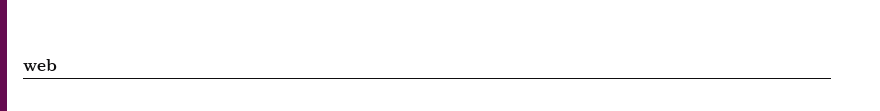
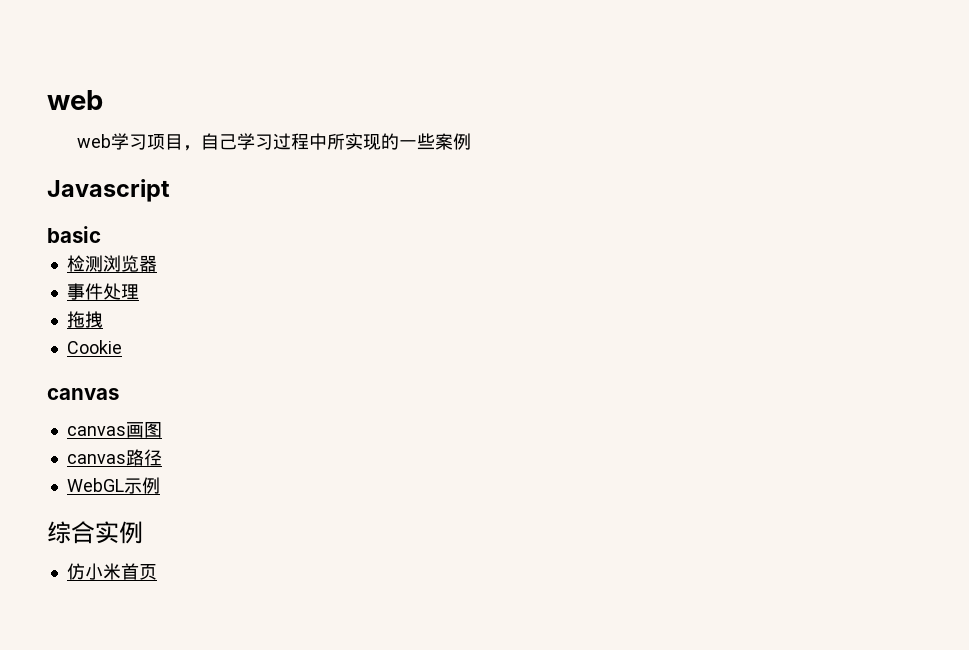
[23,59,57,72] web -> [47,90,103,110] [77,133,472,151] [47,179,170,202] [47,226,101,243] [66,255,157,272] [66,283,139,300] [66,311,103,328] [66,340,122,354] [47,388,119,400] [66,422,162,438] [66,449,162,466] [66,477,160,494] [47,521,143,544] [66,563,157,580] web // web学习项目，自己学习过程中所实现的一些案例 // Javascript // basic // 检测浏览器 // 事件处理 // 拖拽 // Cookie // canvas // canvas画图 // canvas路径 // WebGL示例 // 综合实例 // 仿小米首页

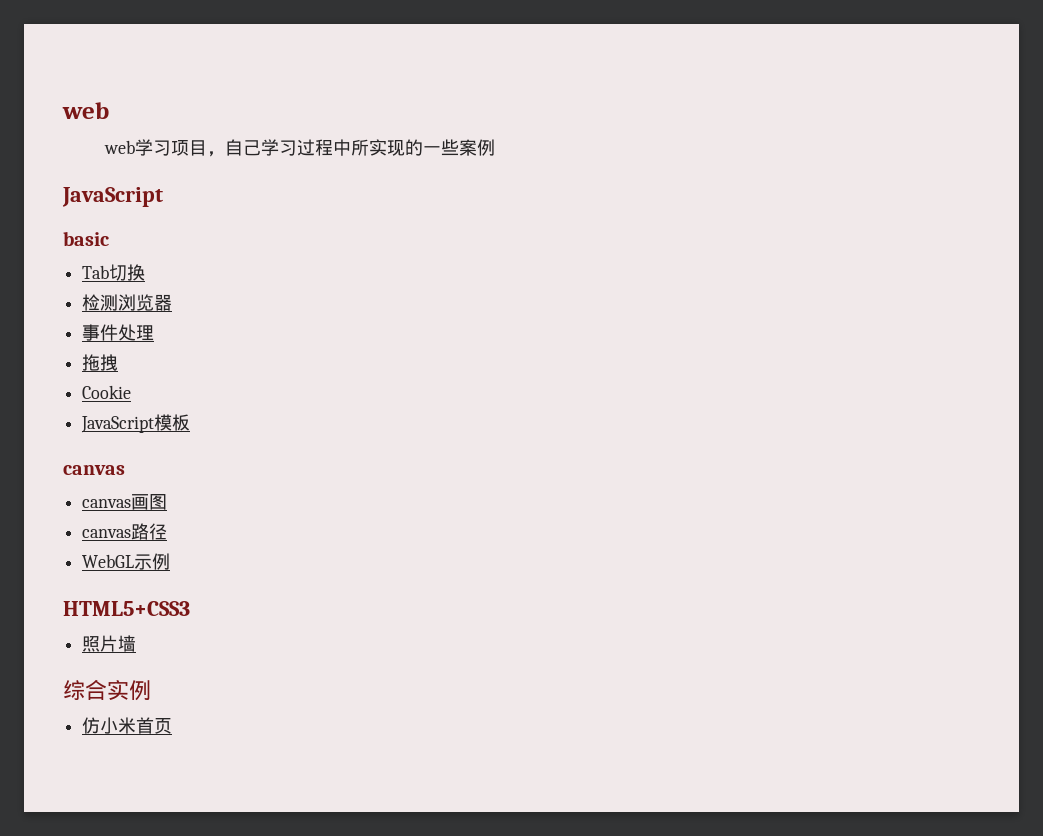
[47,179,170,202] Javascript -> [62,187,163,207] JavaScript
(101, 234) none -> [82,264,146,281] // Tab切换
(122, 347) none -> [81,414,191,433] // JavaScript模板
(160, 485) none -> [63,601,190,616] [82,635,137,652] // HTML5+CSS3 // 照片墙

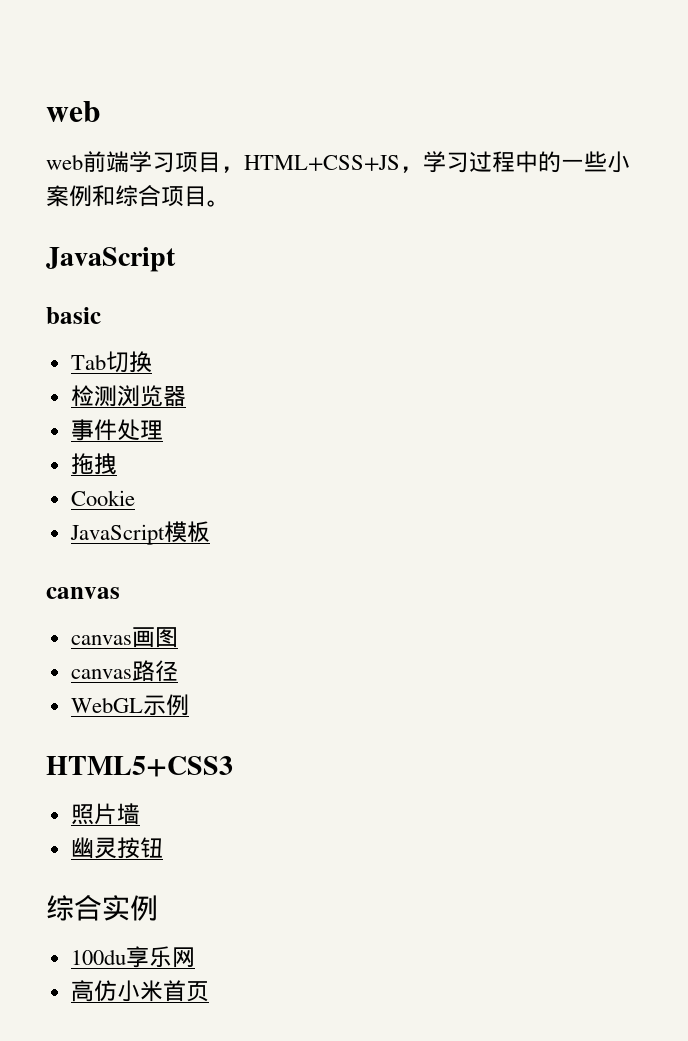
(135, 147) none -> [83,151,129,173] 前端
[224,139,261,156] 自己 -> [244,155,423,173] HTML+CSS+JS，
[350,139,495,156] 所实现的一些案例 -> [538,151,630,173] [46,185,230,207] 的一些小案例和综合项目。
(137, 643) none -> [70,837,163,859] // 幽灵按钮
(151, 690) none -> [70,946,195,968] [70,980,94,1002] 100du享乐网 // 高

